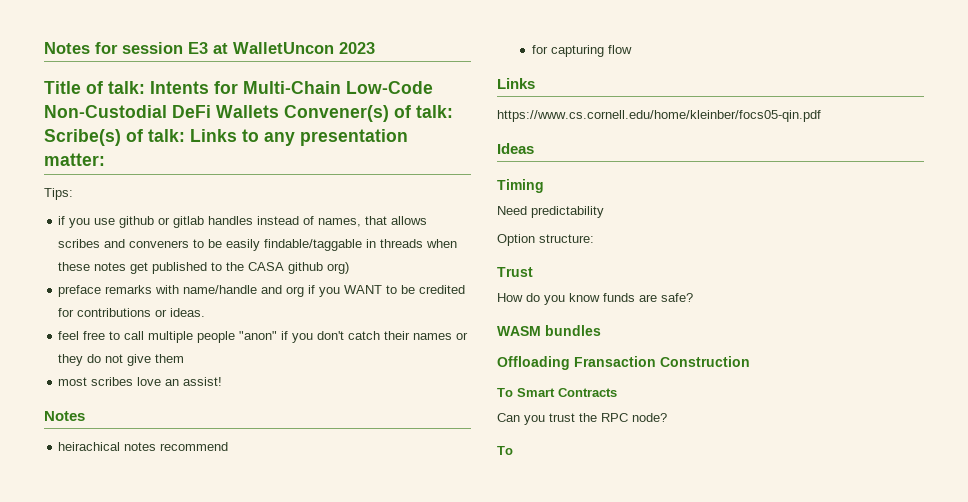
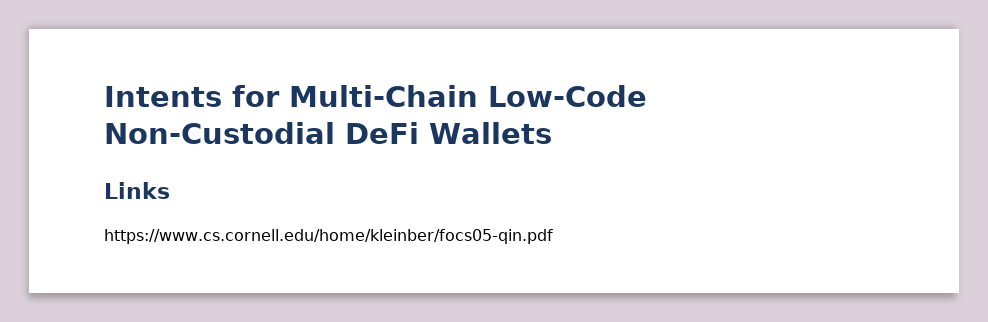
[44,42,375,54] [44,81,145,94] Notes for session E3 at WalletUncon 2023 // Title of talk: -> (104, 96) none
[284,105,453,122] [44,129,408,146] [44,153,105,166] [44,188,73,200] [58,216,428,228] [58,239,458,251] [58,262,350,274] [58,285,466,297] [58,308,206,317] [58,331,469,343] [58,354,185,366] [58,377,223,386] [44,411,85,421] [58,442,229,451] [531,45,632,57] [497,78,535,89] [497,110,821,122] [497,143,534,154] [497,179,544,193] [497,206,604,218] [497,234,594,246] [497,267,533,277] [497,293,693,305] [497,325,601,336] [497,356,750,370] [497,388,617,397] [497,413,667,425] [497,446,513,455] Convener(s) of talk: Scribe(s) of talk: Links to any presentation matter: // Tips: // if you use github or gitlab handles instead of names, that allows scribes and conveners to be easily findable/taggable in threads when these notes get published to the CASA github org) // preface remarks with name/handle and org if you WANT to be credited for contributions or ideas. // feel free to call multiple people "anon" if you don't catch their names or they do not give them // most scribes love an assist! // Notes // heirachical notes recommend // for capturing flow // Links // https://www.cs.cornell.edu/home/kleinber/focs05-qin.pdf // Ideas // Timing // Need predictability // Option structure: // Trust // How do you know funds are safe? // WASM bundles // Offloading Fransaction Construction // To Smart Contracts // Can you trust the RPC node? // To -> [104,182,170,199] [104,229,553,244] // Links // https://www.cs.cornell.edu/home/kleinber/focs05-qin.pdf

